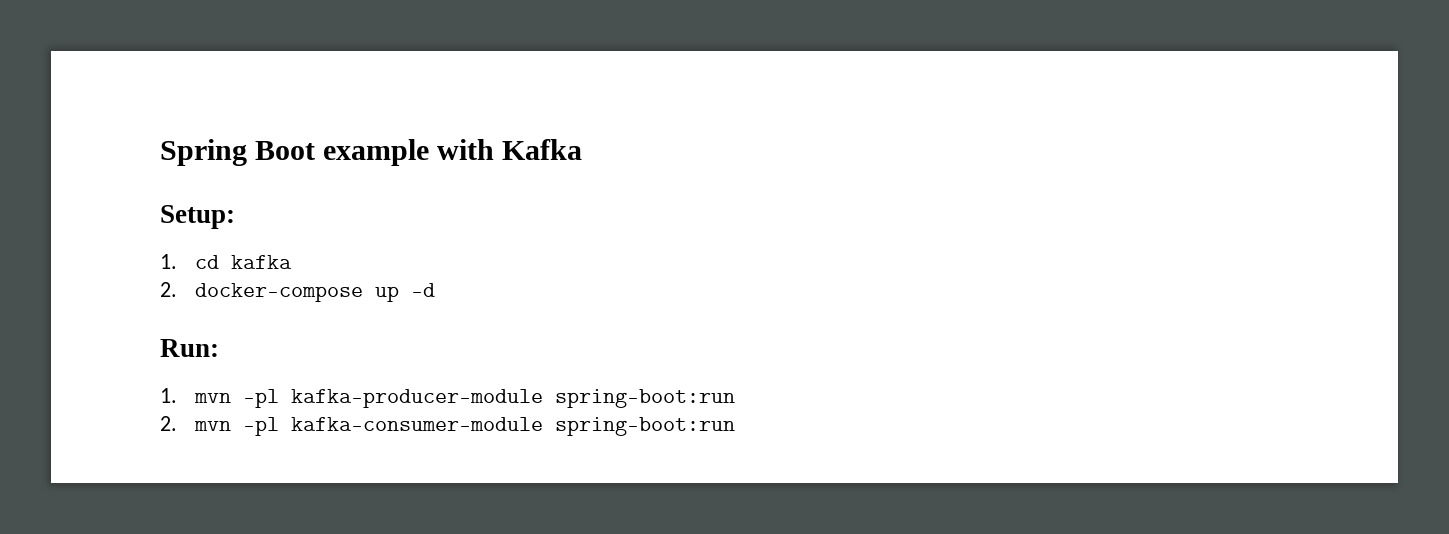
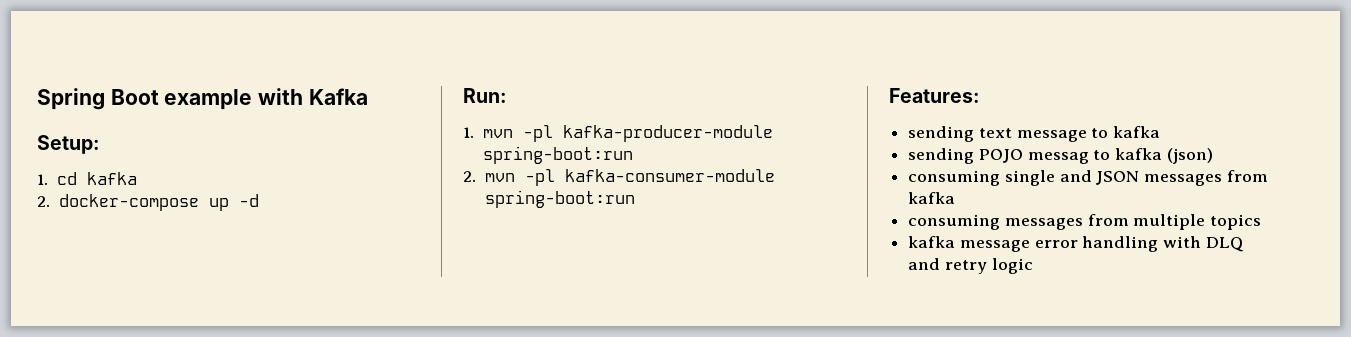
(735, 426) none -> [889,88,980,103] [908,126,1161,142] [908,148,1213,164] [908,170,1268,186] [908,192,956,204] [908,214,1262,230] [908,236,1244,252] [908,258,1033,274] // Features: // sending text message to kafka // sending POJO messag to kafka (json) // consuming single and JSON messages from kafka // consuming messages from multiple topics // kafka message error handling with DLQ and retry logic

